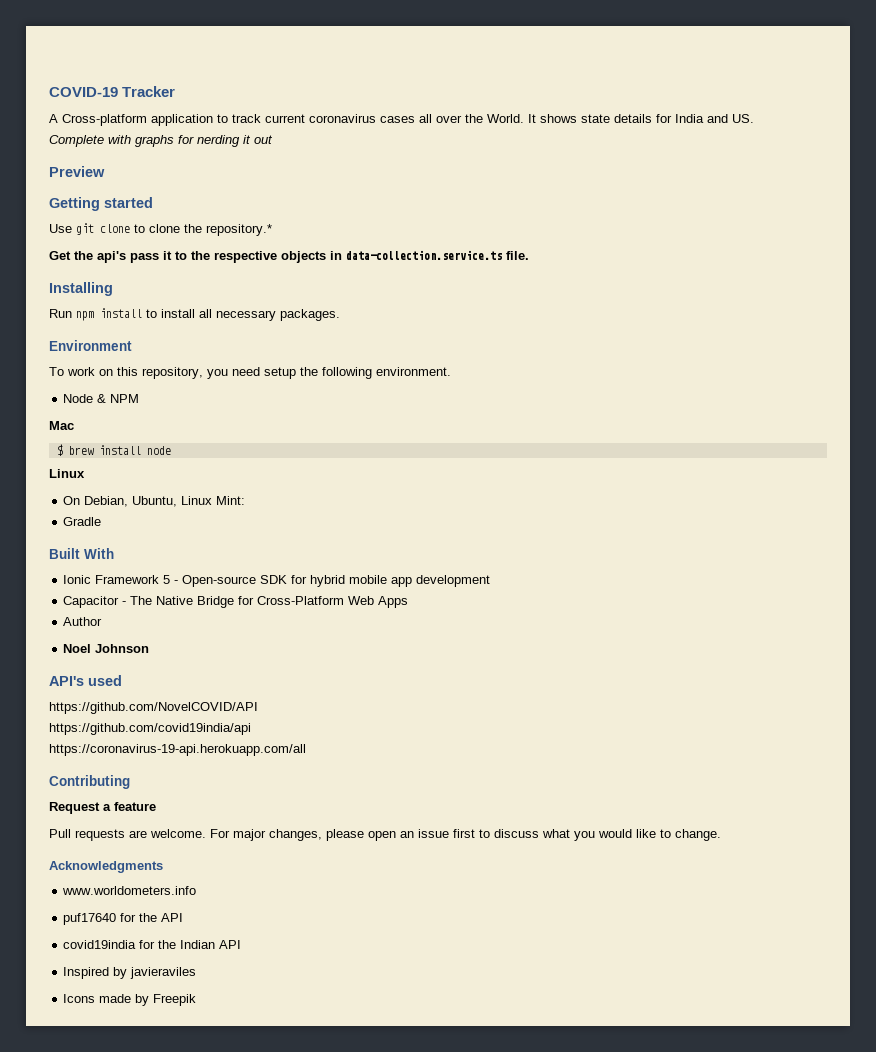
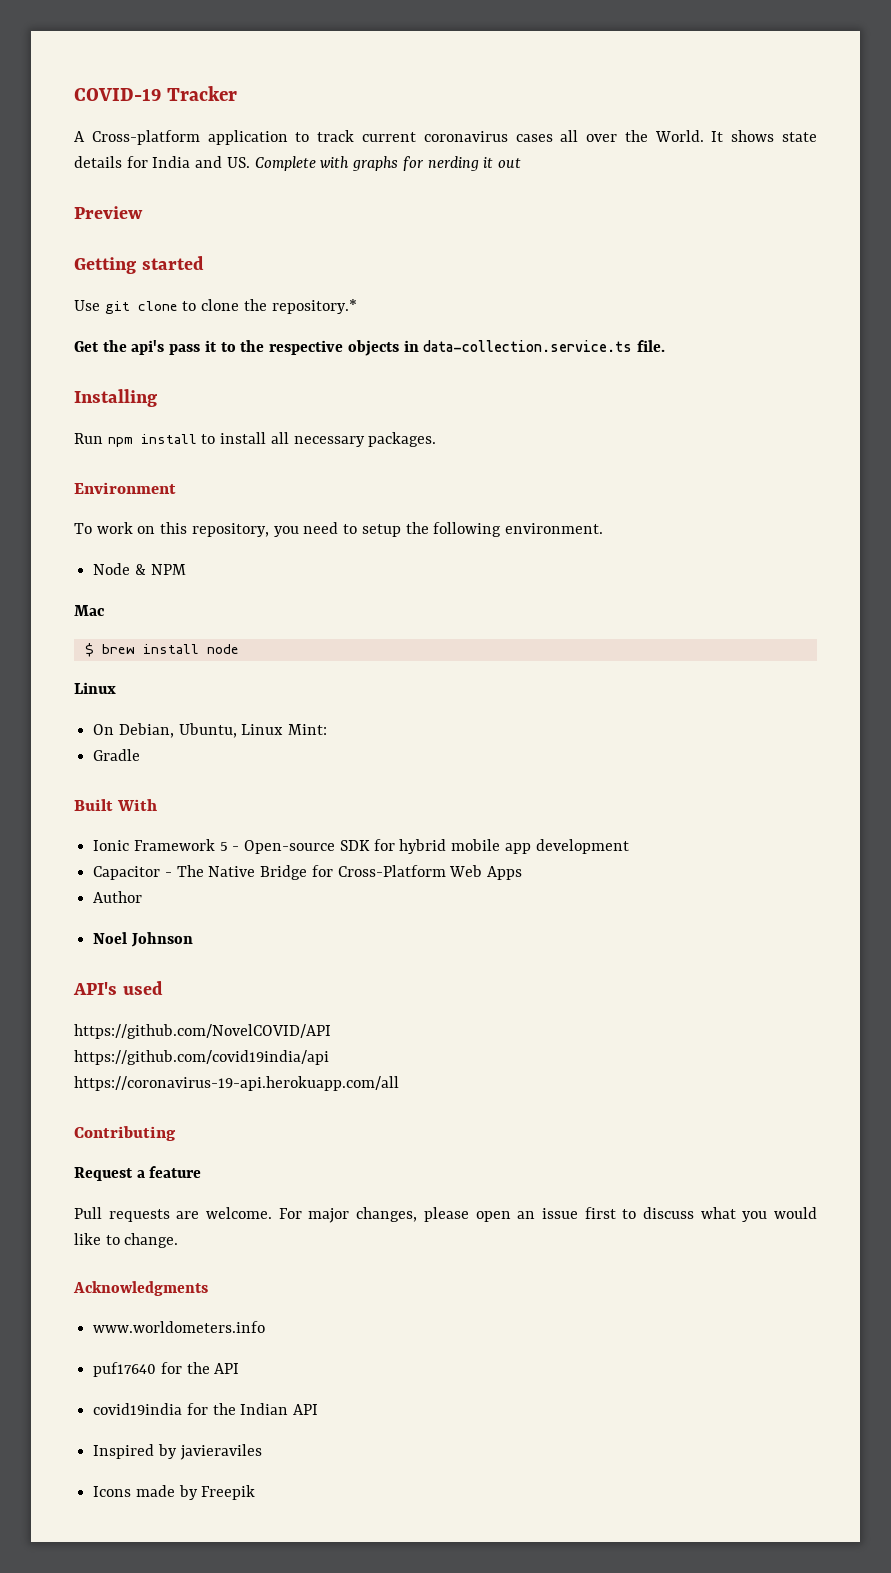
(754, 118) // -> (250, 162) none
(260, 371) none -> [343,524,358,534] to

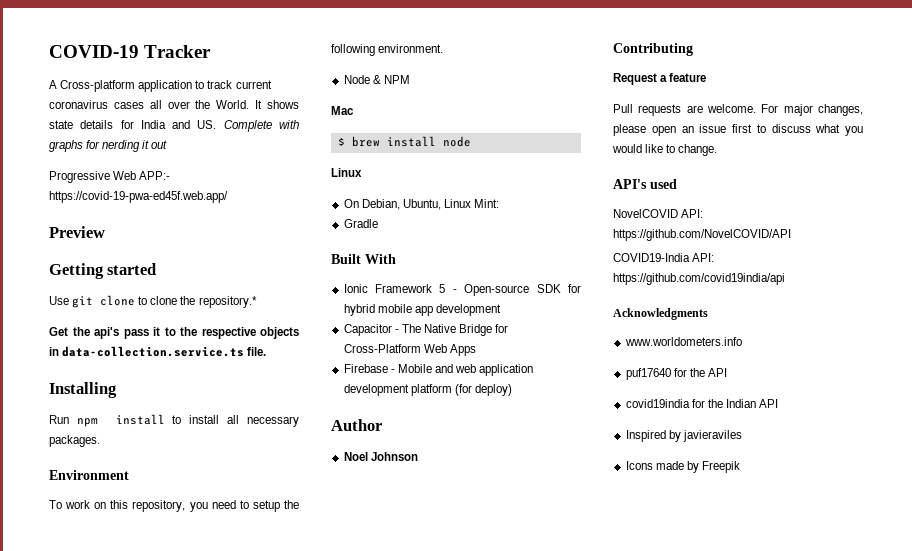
(521, 163) none -> [49,171,171,183] [49,191,228,203] // Progressive Web APP:- https://covid-19-pwa-ed45f.web.app/
[93,891,143,903] [93,932,193,947] [73,981,163,995] [74,1024,331,1039] [74,1050,329,1065] [74,1076,399,1091] Author // Noel Johnson // API's used // https://github.com/NovelCOVID/API // https://github.com/covid19india/api // https://coronavirus-19-api.herokuapp.com/all -> [343,364,534,376] [343,384,512,396] [331,419,382,431] [343,452,418,461] Firebase - Mobile and web application development platform (for deploy) // Author // Noel Johnson
(179, 1240) none -> [613,179,677,189] [613,209,704,218] [613,229,791,241] [613,253,715,262] [613,273,785,285] // API's used // NovelCOVID API: https://github.com/NovelCOVID/API // COVID19-India API: https://github.com/covid19india/api

